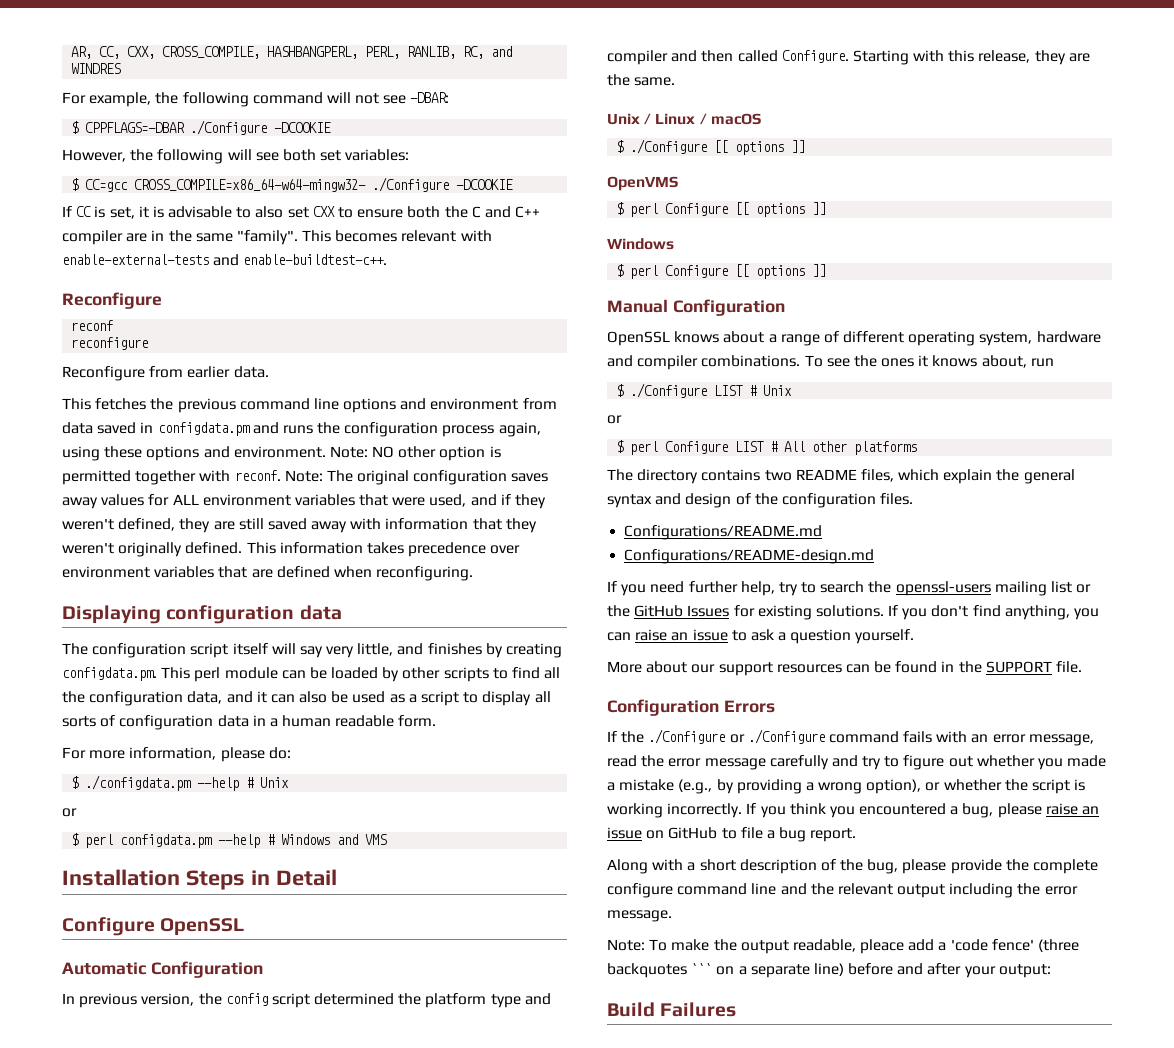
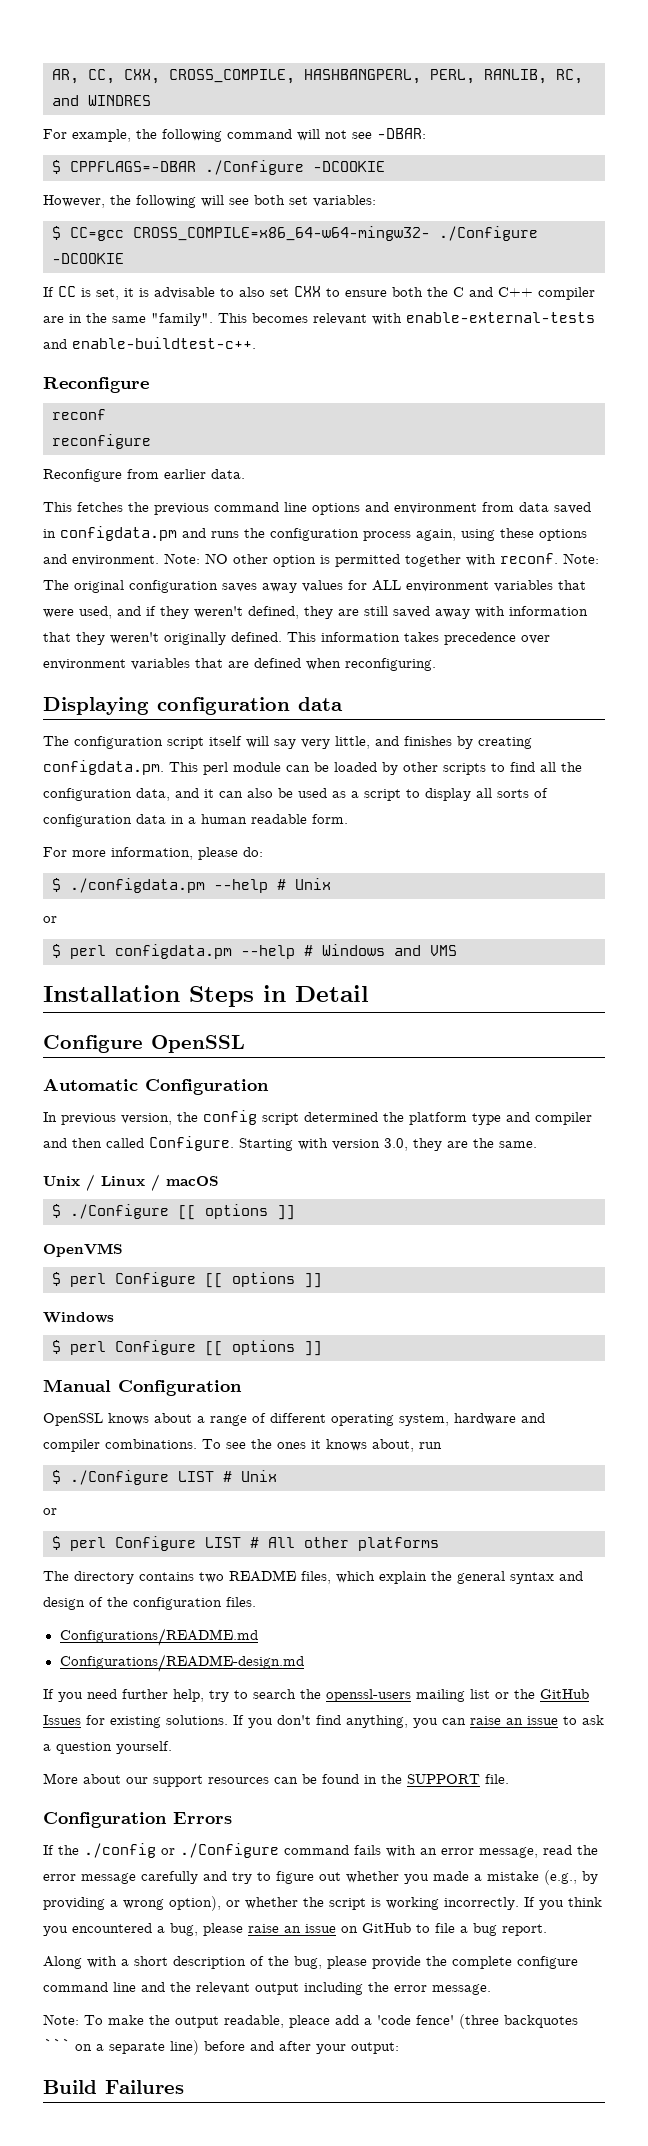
[948,50,1031,63] this release, -> [332,1138,408,1151] version 3.0,
[648,729,726,744] ./Configure -> [84,1843,156,1858] ./config

